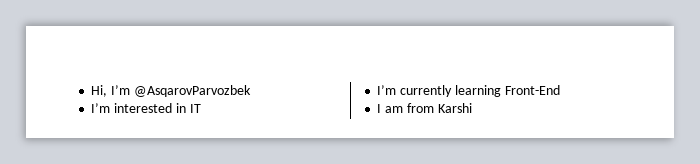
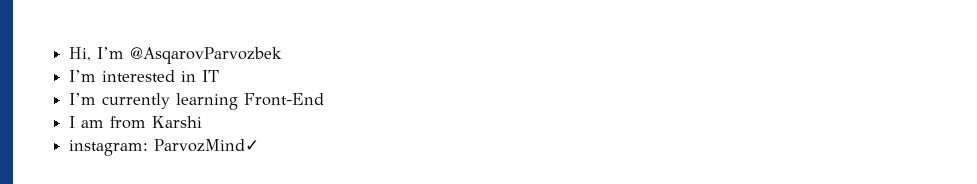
(472, 108) none -> [69,139,260,156] // instagram: ParvozMind✓

